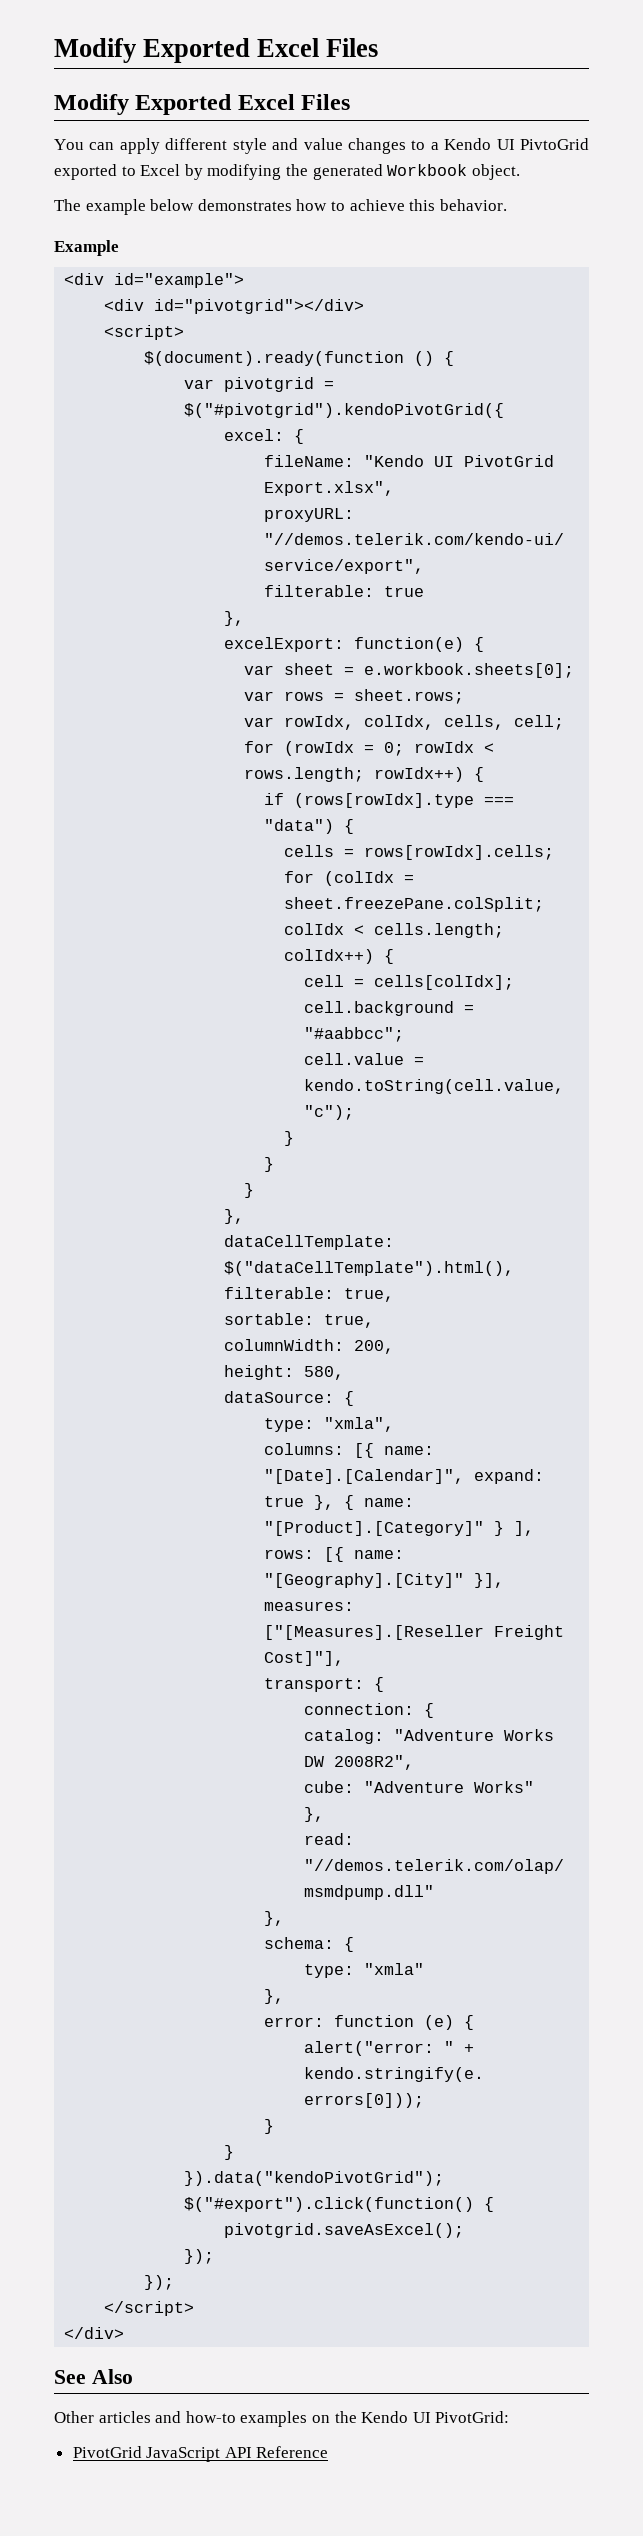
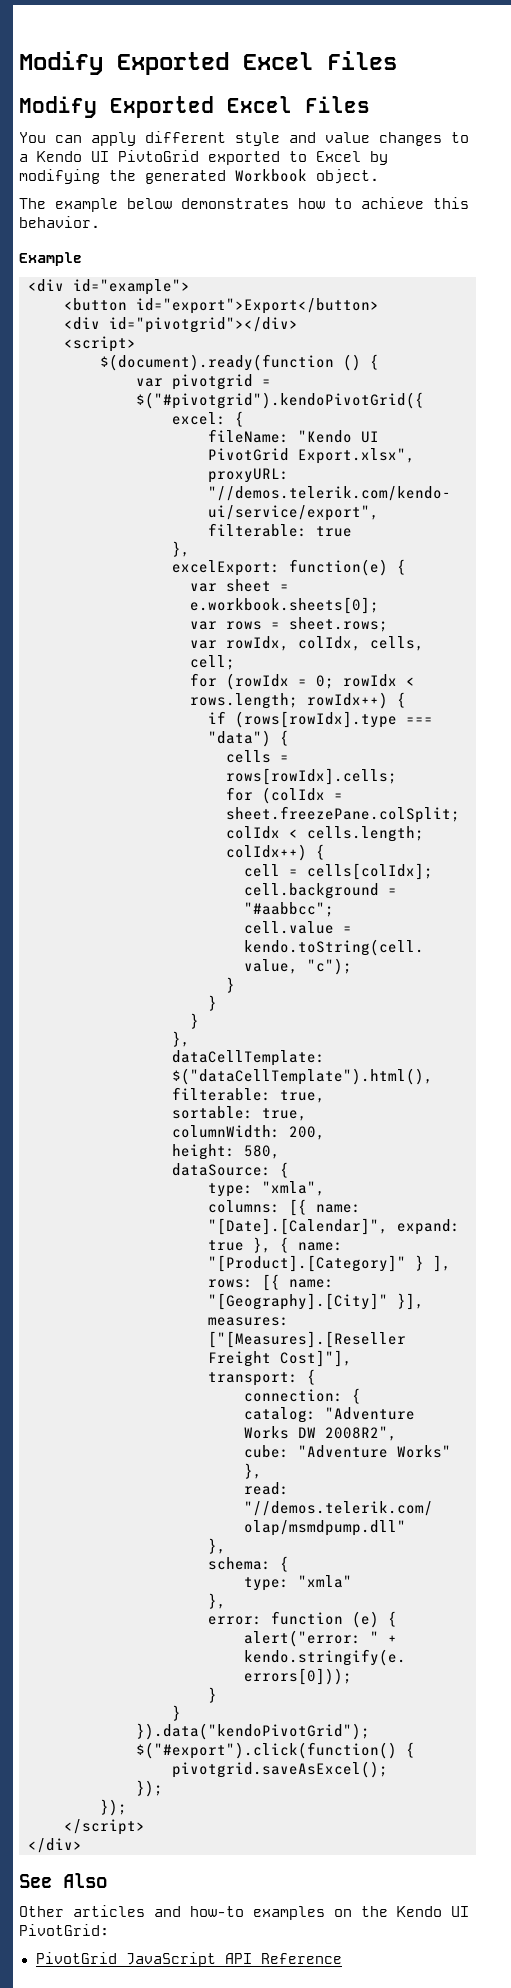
(245, 280) none -> [64,298,379,314] // <button id="export">Export</button>

